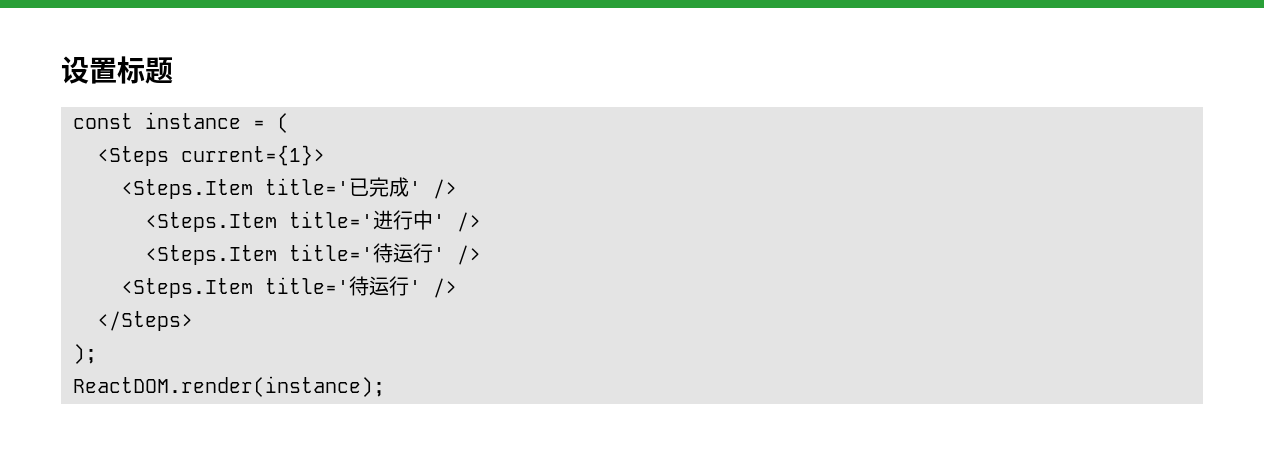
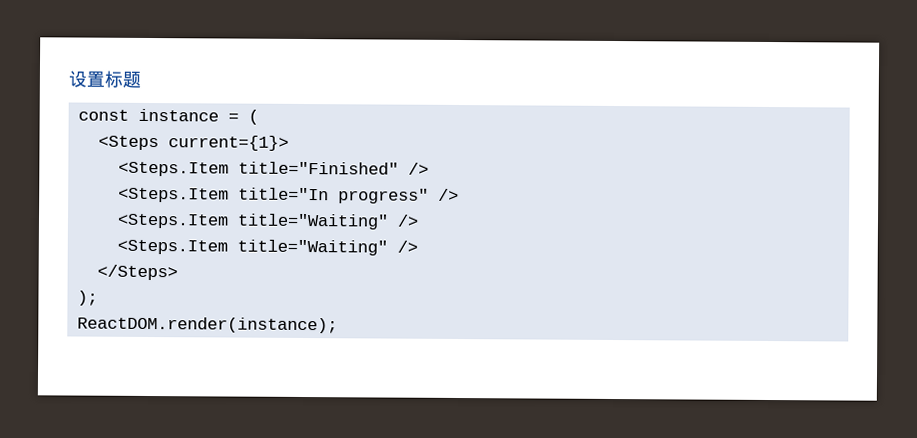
[264,177,457,199] [144,210,481,232] [144,243,481,265] [120,276,421,298] title='已完成' /> // <Steps.Item title='进行中' /> // <Steps.Item title='待运行' /> // <Steps.Item title='待运行' -> [238,161,430,175] [118,187,460,204] [117,213,420,230] [117,239,389,256] title="Finished" /> // <Steps.Item title="In progress" /> // <Steps.Item title="Waiting" /> // <Steps.Item title="Waiting"

